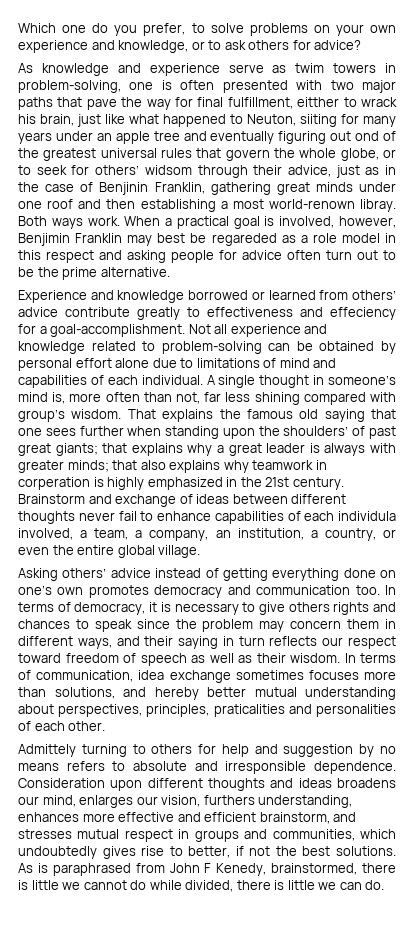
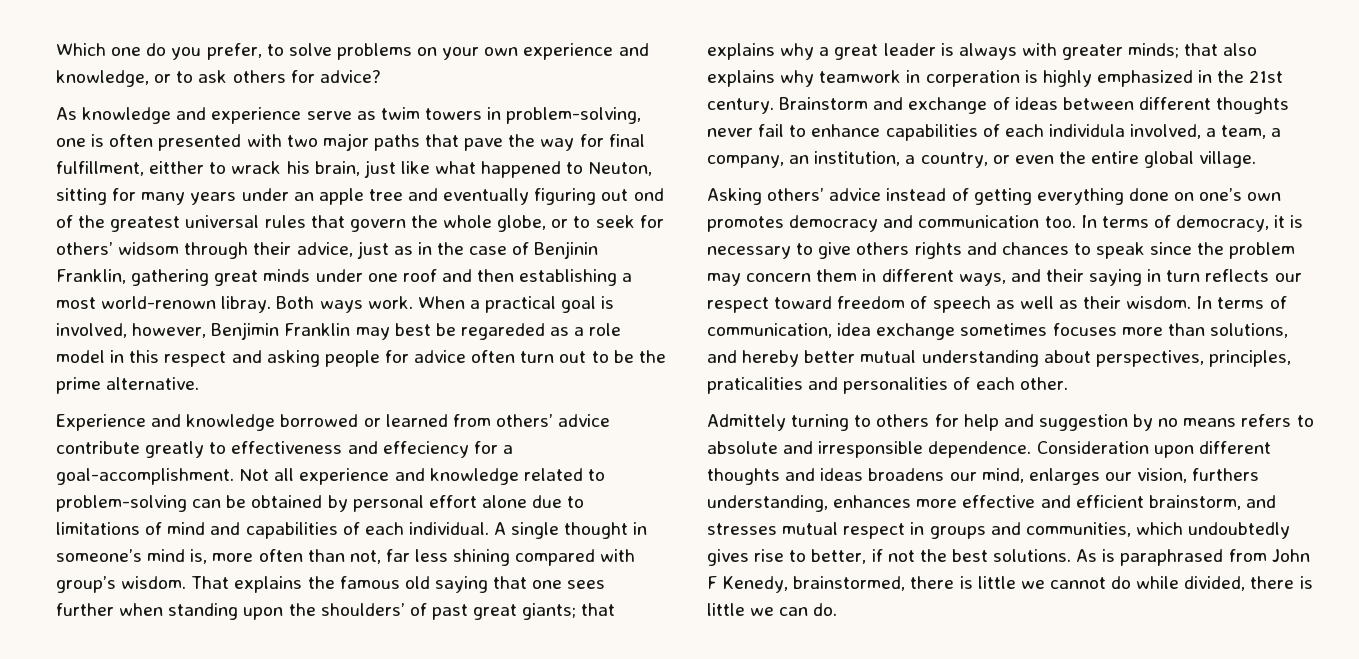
[300,114,337,127] siiting -> [56,188,107,205] sitting

